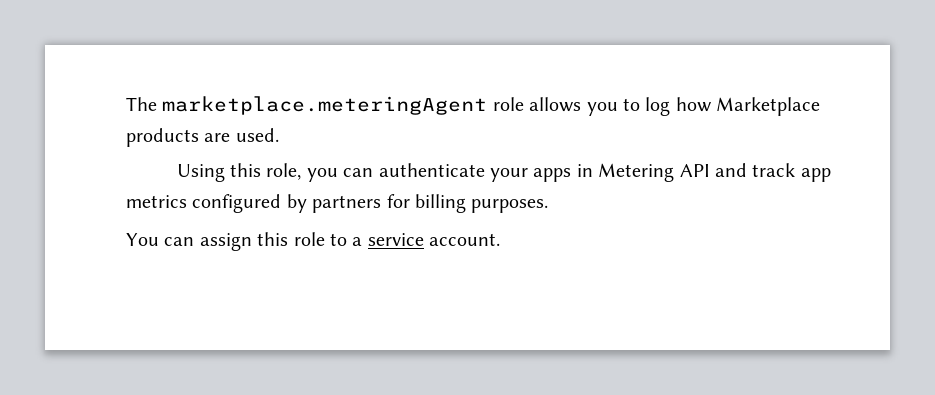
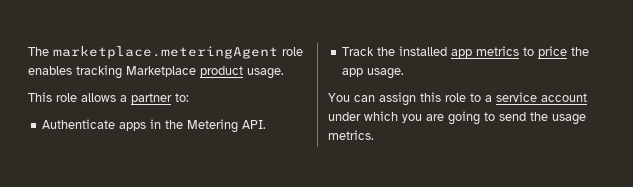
[529,97,821,116] [126,128,279,147] [176,163,831,182] [126,194,549,213] allows you to log how Marketplace products are used. // Using this role, you can authenticate your apps in Metering API and track app metrics configured by partners for billing purposes. -> [28,65,284,79] [28,92,189,104] [42,119,267,133] [342,46,590,58] [342,68,405,79] enables tracking Marketplace product usage. // This role allows a partner to: // Authenticate apps in the Metering API. // Track the installed app metrics to price the app usage.
[429,233,501,246] account. -> [541,93,587,102] [328,111,586,125] [328,130,374,140] account under which you are going to send the usage metrics.

